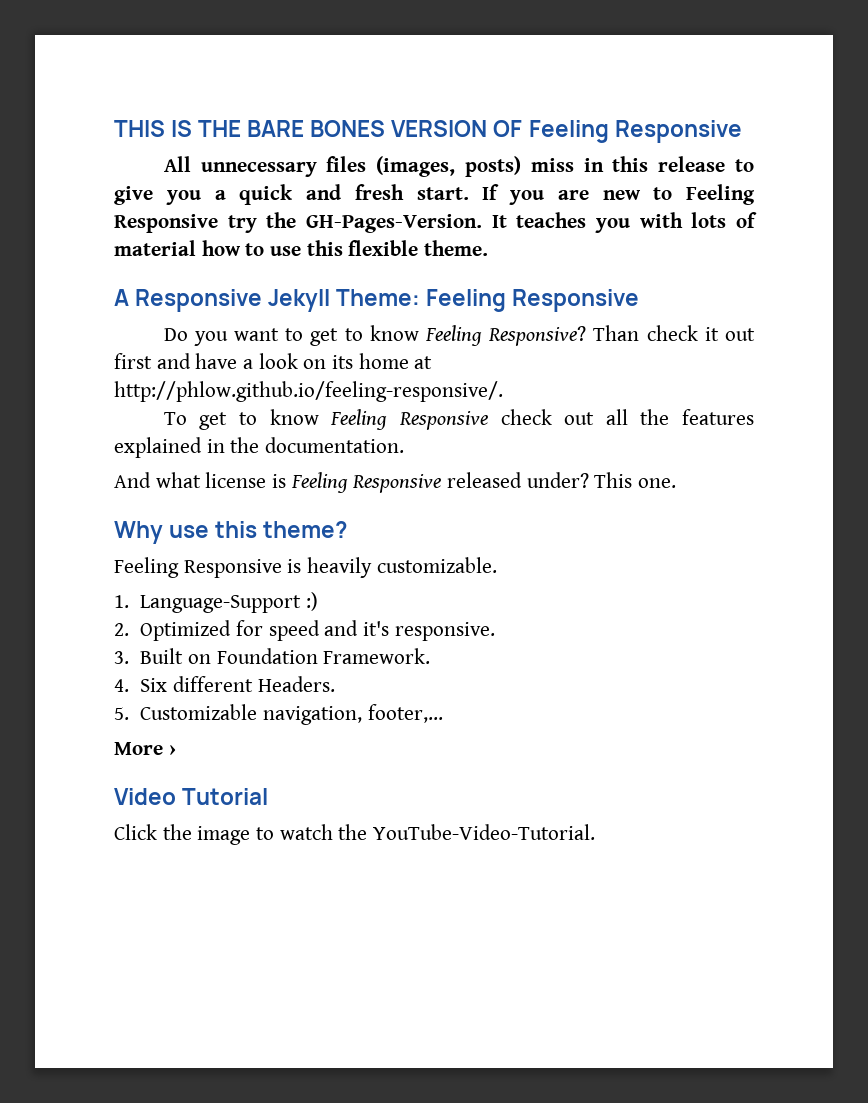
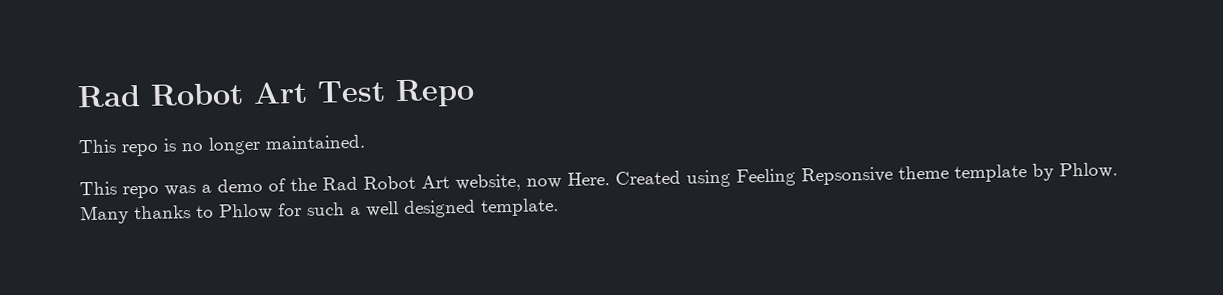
[114,120,742,143] [163,156,754,177] [114,184,755,205] [114,212,757,233] [114,240,489,256] [114,289,640,312] [163,325,755,346] [114,353,433,369] [114,381,503,402] [163,409,755,430] [114,437,405,458] [114,472,677,493] [114,521,348,544] [114,557,497,578] [114,592,319,613] [114,620,495,641] [114,648,431,664] [114,676,335,692] [114,704,443,725] [114,742,176,755] [114,788,269,805] [114,824,596,845] THIS IS THE BARE BONES VERSION OF Feeling Responsive // All unnecessary files (images, posts) miss in this release to give you a quick and fresh start. If you are new to Feeling Responsive try the GH-Pages-Version. It teaches you with lots of material how to use this flexible theme. // A Responsive Jekyll Theme: Feeling Responsive // Do you want to get to know Feeling Responsive? Than check it out first and have a look on its home at http://phlow.github.io/feeling-responsive/. // To get to know Feeling Responsive check out all the features explained in the documentation. // And what license is Feeling Responsive released under? This one. // Why use this theme? // Feeling Responsive is heavily customizable. // 1. Language-Support :) // 2. Optimized for speed and it's responsive. // 3. Built on Foundation Framework. // 4. Six different Headers. // 5. Customizable navigation, footer,... // More › // Video Tutorial // Click the image to watch the YouTube-Video-Tutorial. -> [77,78,475,108] [78,134,365,157] [79,162,1118,199] [80,198,559,225] Rad Robot Art Test Repo // This repo is no longer maintained. // This repo was a demo of the Rad Robot Art website, now Here. Created using Feeling Repsonsive theme template by Phlow. Many thanks to Phlow for such a well designed template.

